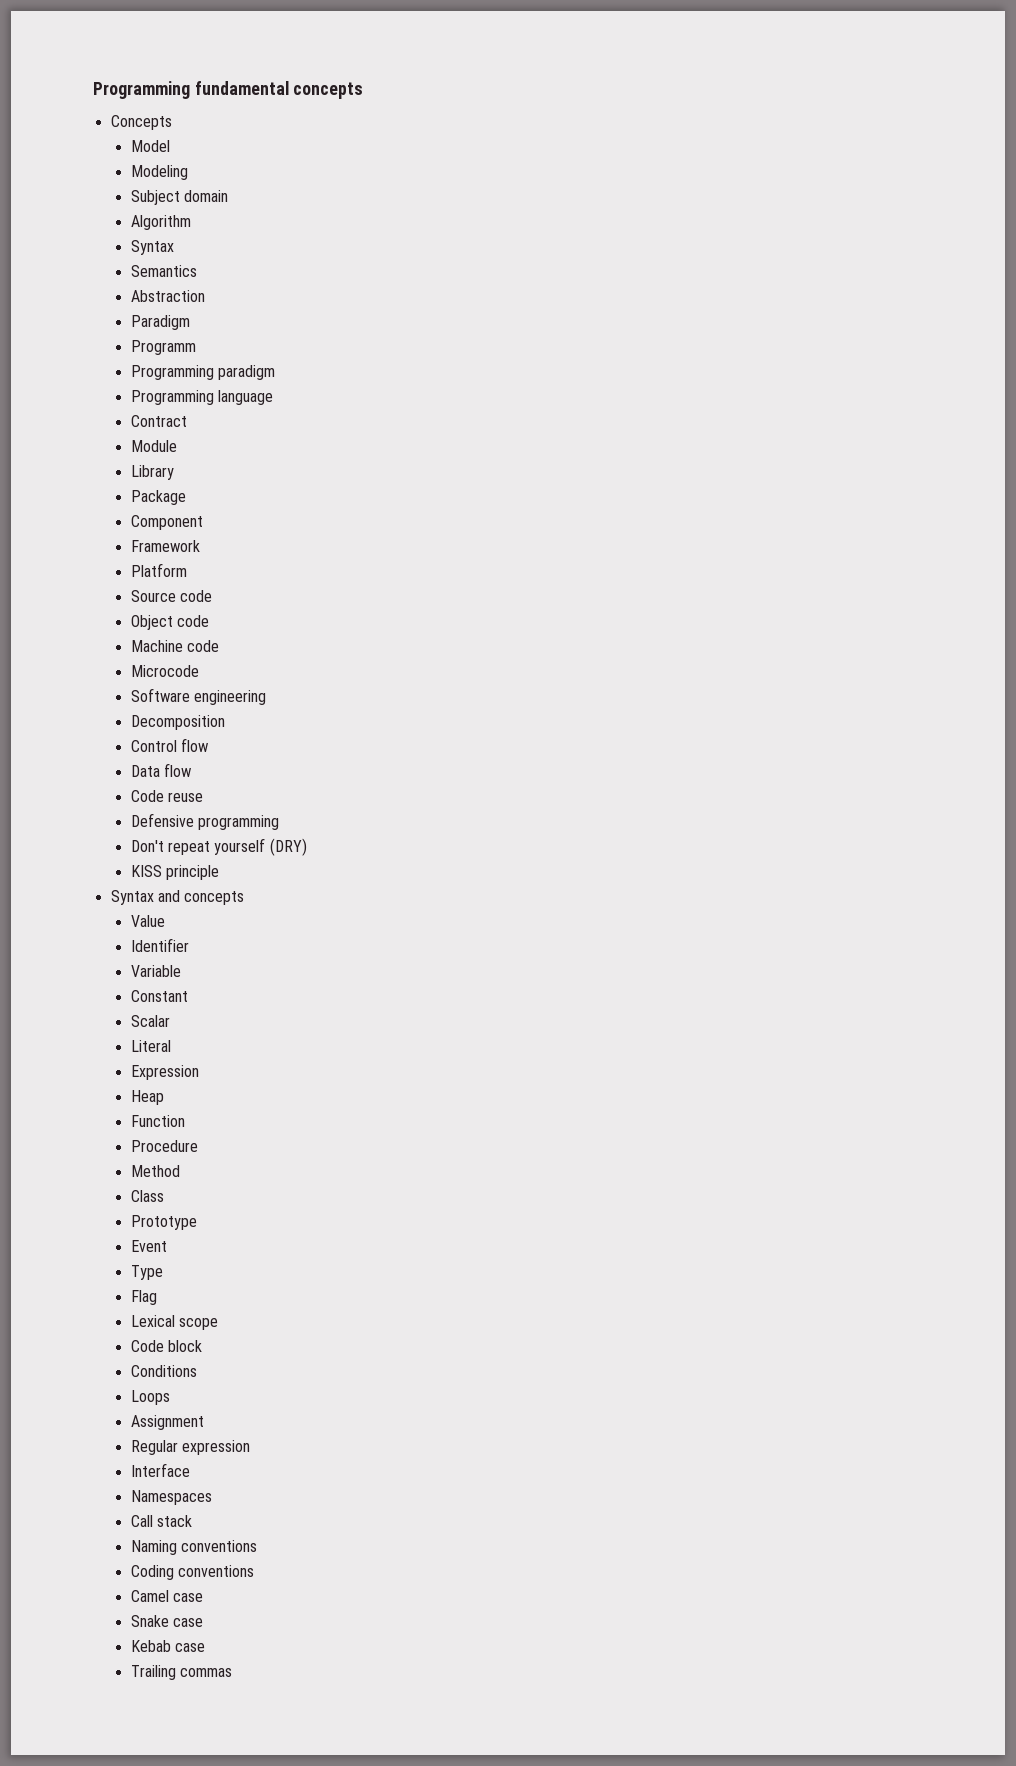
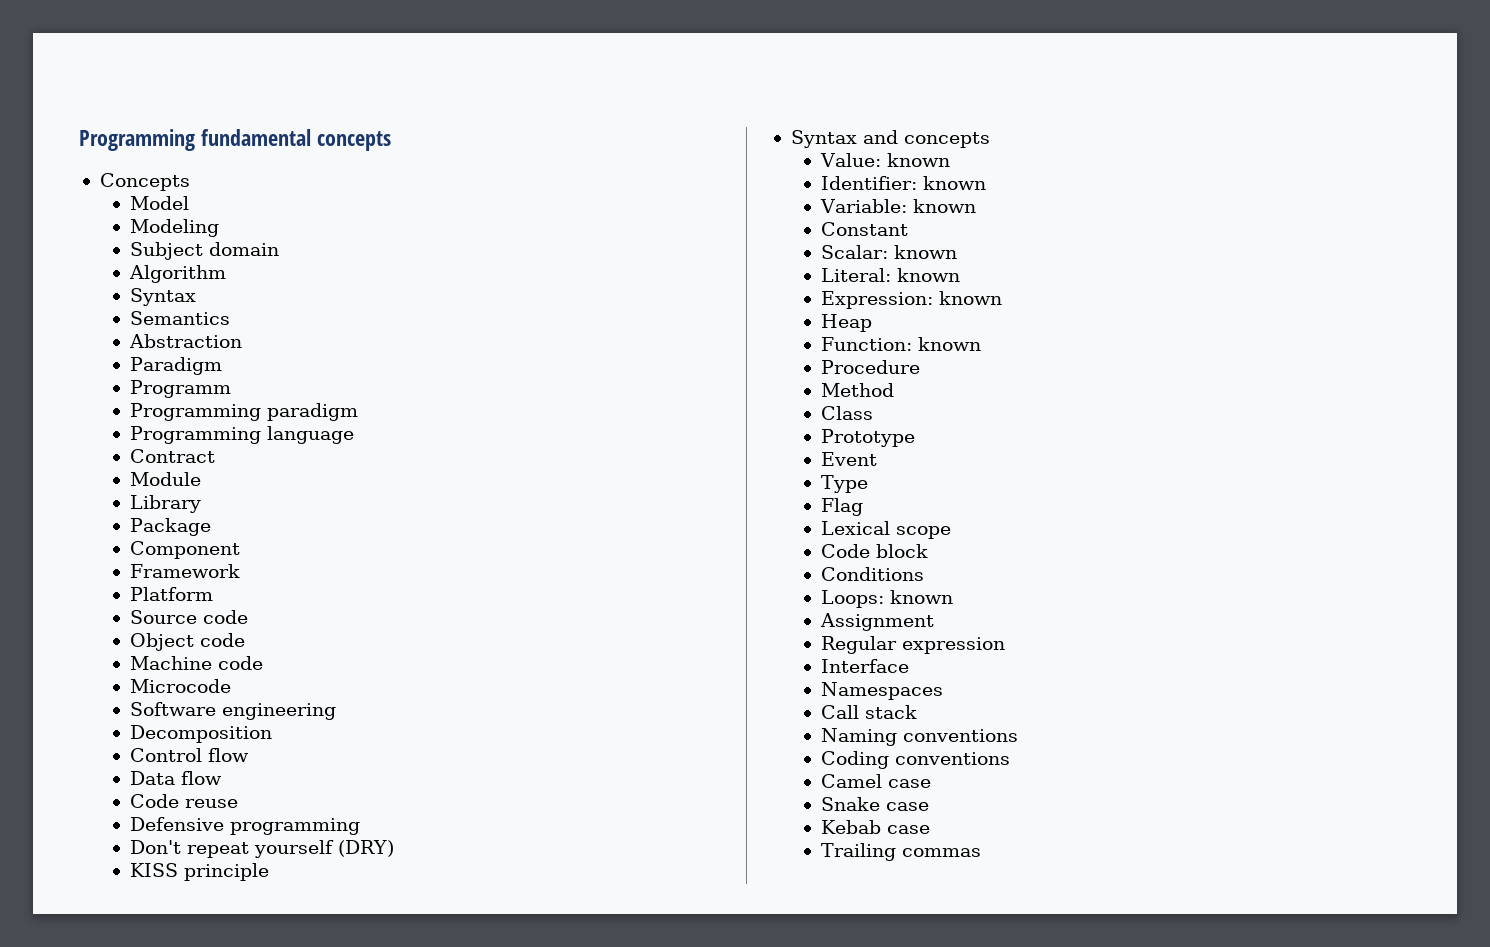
[130,915,165,927] [130,938,189,952] [130,965,181,977] [130,990,188,1002] [130,1015,170,1027] [130,1040,171,1052] [130,1065,199,1080] Value // Identifier // Variable // Constant // Scalar // Literal // Expression -> [819,153,950,167] [820,176,986,190] [819,199,976,213] [820,222,908,236] [820,245,957,259] [820,268,960,282] [820,291,1002,309] Value: known // Identifier: known // Variable: known // Constant // Scalar: known // Literal: known // Expression: known
[130,1115,185,1127] Function -> [820,337,981,351] Function: known
[130,1390,170,1405] Loops -> [820,590,953,608] Loops: known

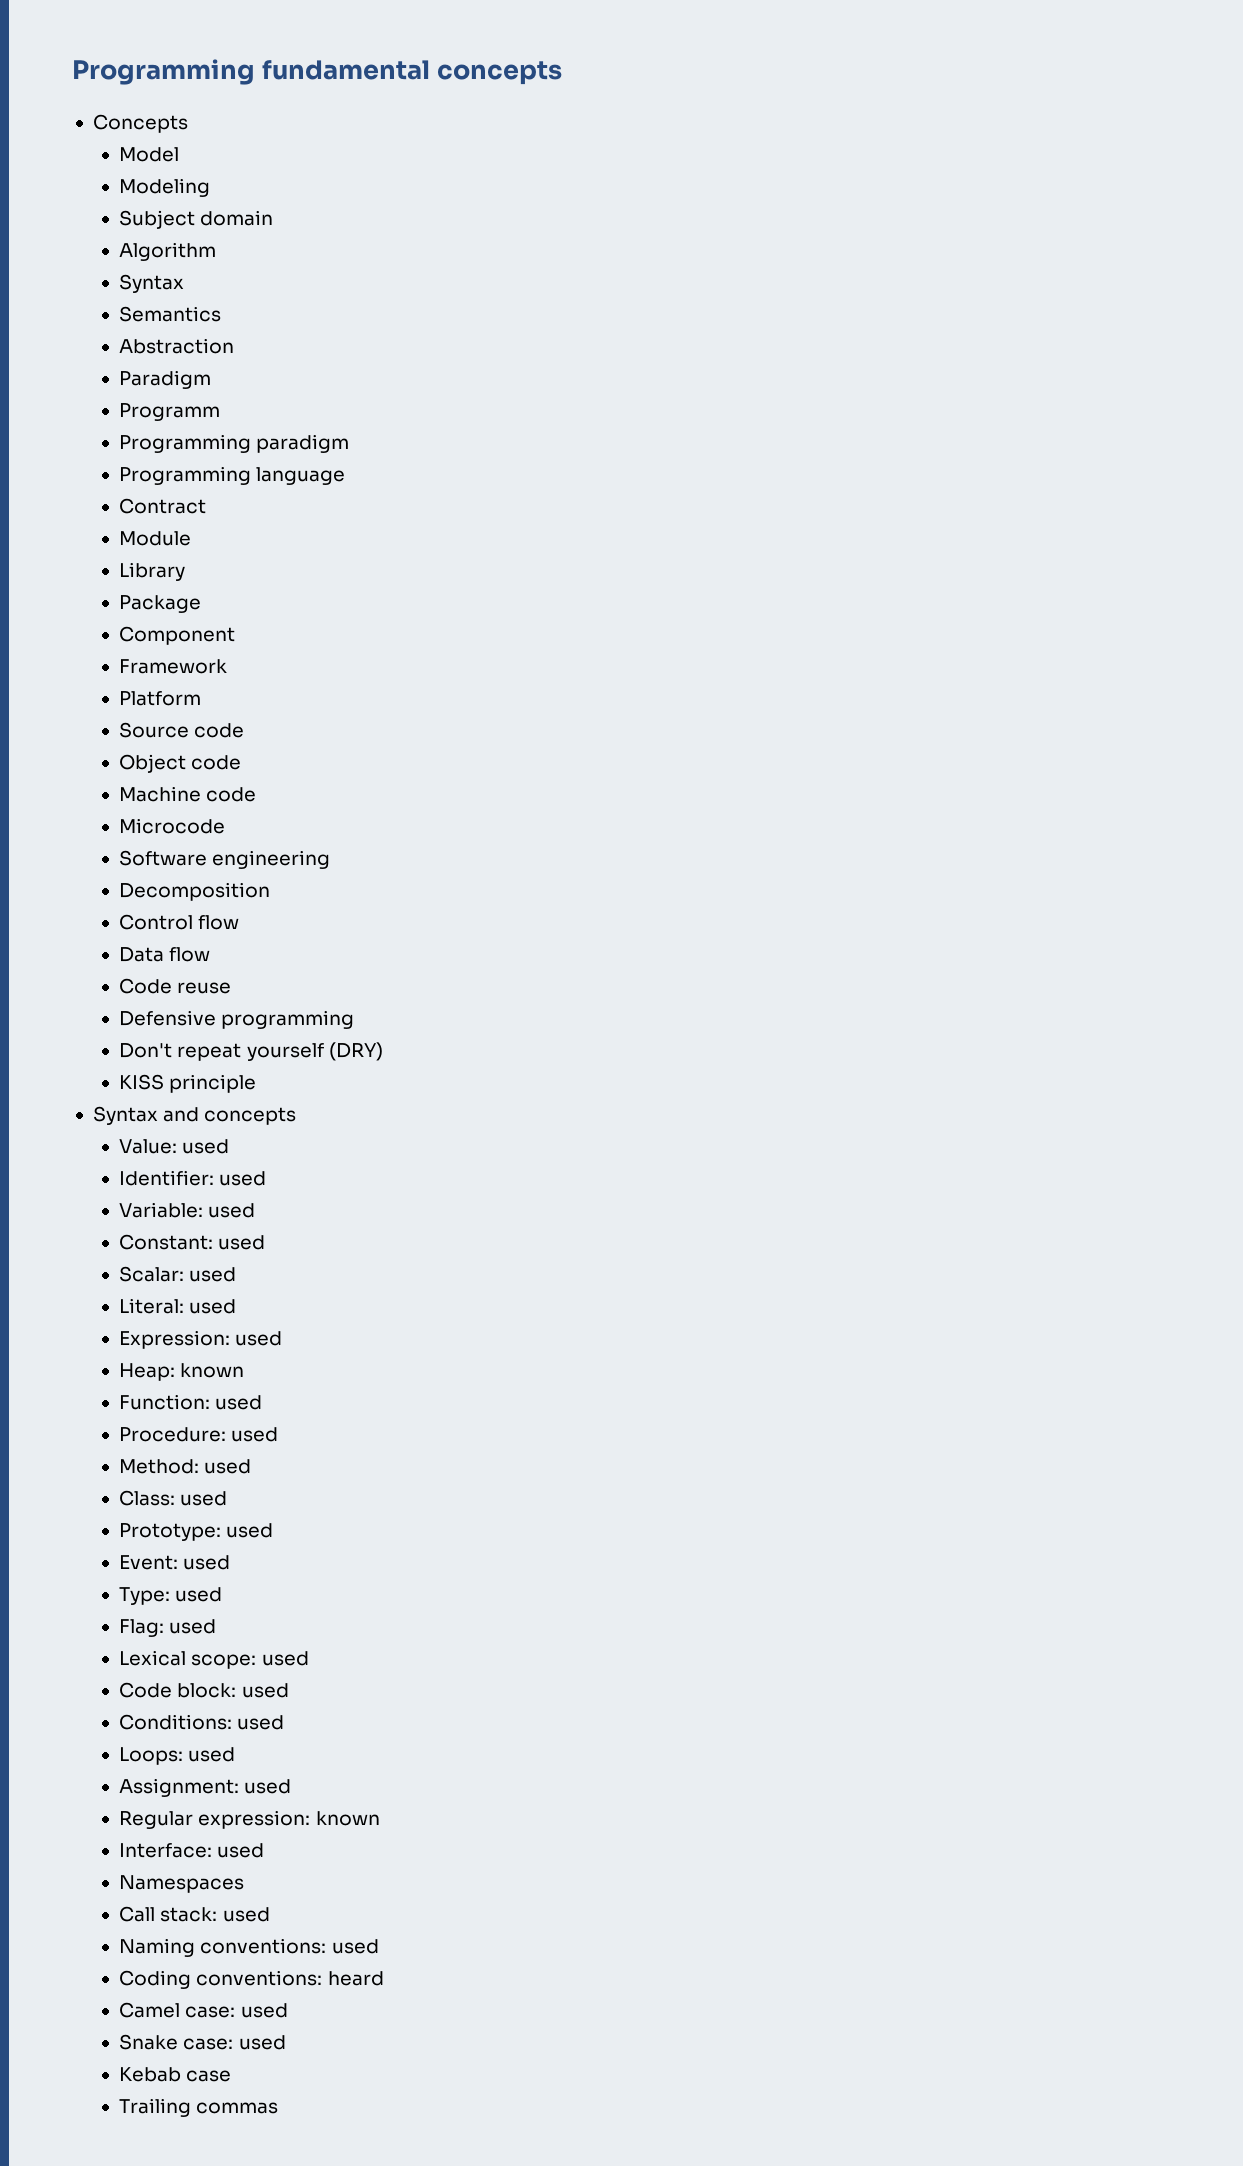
[886,153,950,167] [820,176,986,190] [819,199,976,213] [820,222,908,236] [820,245,957,259] [820,268,960,282] [820,291,1002,309] [820,314,872,332] [820,337,981,351] [820,360,920,374] [820,383,894,397] [820,406,873,420] [820,429,915,447] [820,452,877,466] [820,475,868,493] [820,498,863,516] [820,521,951,539] [820,544,928,558] [820,567,924,581] [820,590,953,608] [819,613,934,631] [820,636,1005,654] [820,659,909,673] known // Identifier: known // Variable: known // Constant // Scalar: known // Literal: known // Expression: known // Heap // Function: known // Procedure // Method // Class // Prototype // Event // Type // Flag // Lexical scope // Code block // Conditions // Loops: known // Assignment // Regular expression // Interface -> [182,1139,230,1154] [119,1170,267,1186] [119,1202,256,1218] [119,1234,266,1250] [119,1266,237,1282] [119,1298,237,1314] [119,1330,283,1349] [119,1363,245,1381] [119,1394,263,1410] [119,1427,279,1442] [119,1459,252,1474] [119,1490,228,1506] [119,1523,274,1541] [119,1555,231,1570] [119,1587,223,1605] [119,1619,217,1637] [119,1650,309,1669] [119,1682,289,1698] [119,1714,285,1730] [119,1747,236,1765] [119,1778,292,1797] [119,1810,380,1829] [119,1843,265,1858] used // Identifier: used // Variable: used // Constant: used // Scalar: used // Literal: used // Expression: used // Heap: known // Function: used // Procedure: used // Method: used // Class: used // Prototype: used // Event: used // Type: used // Flag: used // Lexical scope: used // Code block: used // Conditions: used // Loops: used // Assignment: used // Regular expression: known // Interface: used
[864,705,917,719] stack -> [160,1907,270,1922] stack: used
[902,729,1018,742] conventions -> [200,1938,379,1954] conventions: used
[894,752,1010,765] conventions -> [196,1970,384,1986] conventions: heard
[887,779,931,788] case -> [185,2003,288,2018] case: used
[885,802,929,811] case -> [183,2035,286,2050] case: used

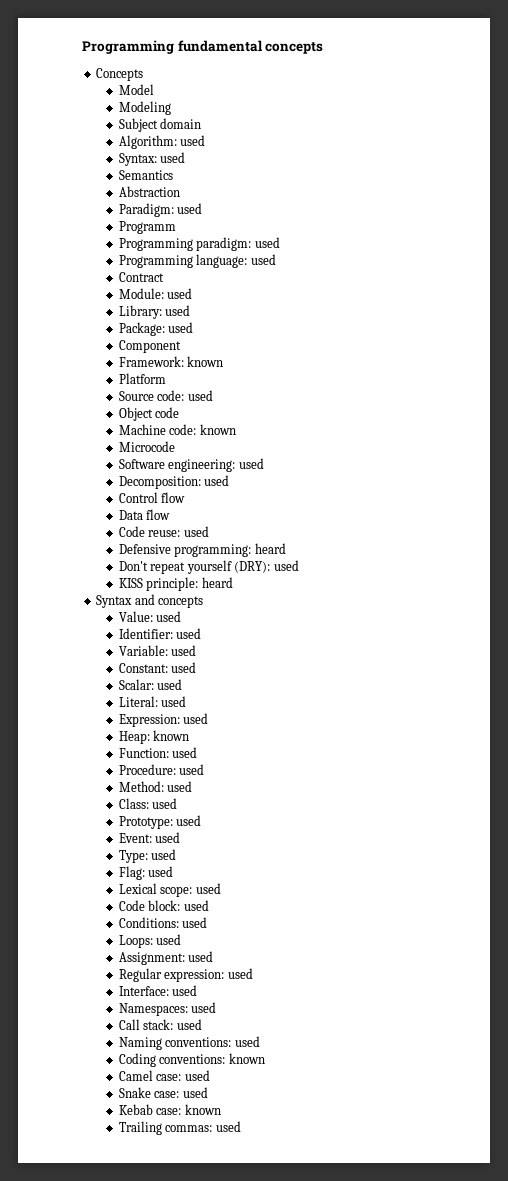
[119,242,217,261] [119,274,185,293] Algorithm // Syntax -> [118,135,206,149] [118,152,186,166] Algorithm: used // Syntax: used
[119,370,212,389] Paradigm -> [118,203,203,217] Paradigm: used
[256,434,350,453] [119,466,346,485] paradigm // Programming language -> [196,237,280,251] [118,254,276,268] paradigm: used // Programming language: used
[119,531,192,546] [119,562,186,581] [119,595,202,613] Module // Library // Package -> [118,288,193,299] [118,305,191,319] [118,322,194,336] Module: used // Library: used // Package: used
[119,659,228,674] Framework -> [118,356,224,367] Framework: known
[194,723,245,738] code -> [157,390,213,401] code: used
[206,787,257,802] code -> [169,424,236,435] code: known
[212,850,331,869] [119,882,271,901] engineering // Decomposition -> [168,458,264,472] [118,475,230,489] engineering: used // Decomposition: used
[177,982,232,994] reuse -> [148,526,209,537] reuse: used
[221,1010,355,1029] programming -> [174,543,286,557] programming: heard
[328,1042,383,1061] (DRY) -> [234,560,299,573] (DRY): used
[169,1074,257,1093] principle -> [146,577,233,591] principle: heard
[315,1811,380,1826] known -> [227,968,253,979] used
[119,1875,245,1893] Namespaces -> [118,1002,217,1016] Namespaces: used
[327,1971,384,1986] heard -> [228,1053,265,1064] known
[186,2070,232,2082] case -> [156,1104,221,1115] case: known
[196,2102,279,2114] commas -> [165,1121,241,1132] commas: used

